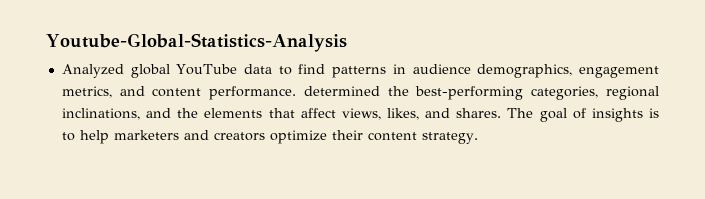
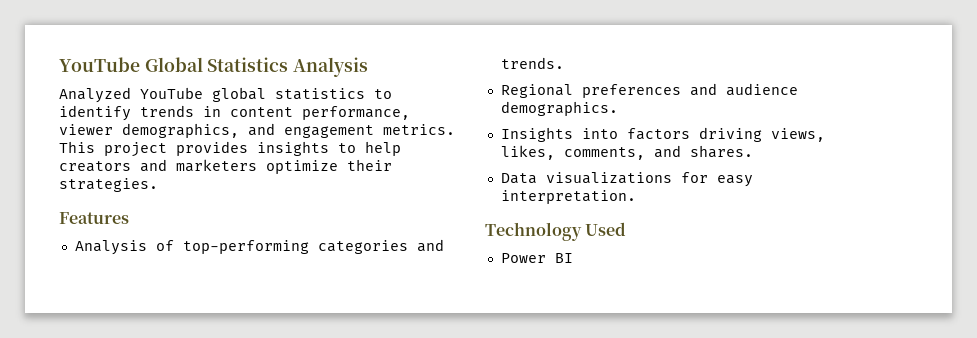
[46,33,347,52] [61,64,659,78] [61,86,659,100] [61,108,336,120] Youtube-Global-Statistics-Analysis // Analyzed global YouTube data to find patterns in audience demographics, engagement metrics, and content performance. determined the best-performing categories, regional inclinations, and the elements that affect -> [59,57,369,77] [59,87,392,103] [59,105,410,121] [59,123,455,138] [59,141,401,157] [59,159,392,174] [59,178,158,192] [59,212,129,224] [74,239,444,255] [500,57,564,69] [500,83,798,98] [500,101,618,116] [500,127,762,142] YouTube Global Statistics Analysis // Analyzed YouTube global statistics to identify trends in content performance, viewer demographics, and engagement metrics. This project provides insights to help creators and marketers optimize their strategies. // Features // Analysis of top-performing categories and trends. // Regional preferences and audience demographics. // Insights into factors driving
(419, 114) none -> [563,147,645,160] comments,
[507,108,659,122] [61,130,478,144] The goal of insights is to help marketers and creators optimize their content strategy. -> [500,172,753,187] [500,190,636,204] [485,222,627,241] [500,253,573,263] // Data visualizations for easy interpretation. // Technology Used // Power BI

